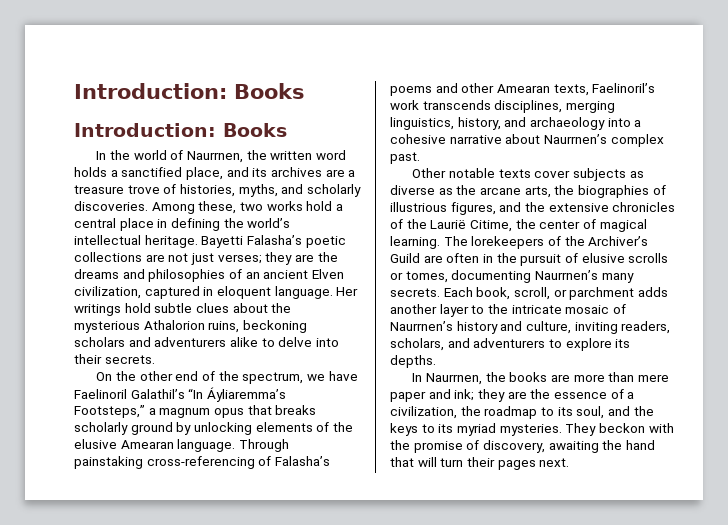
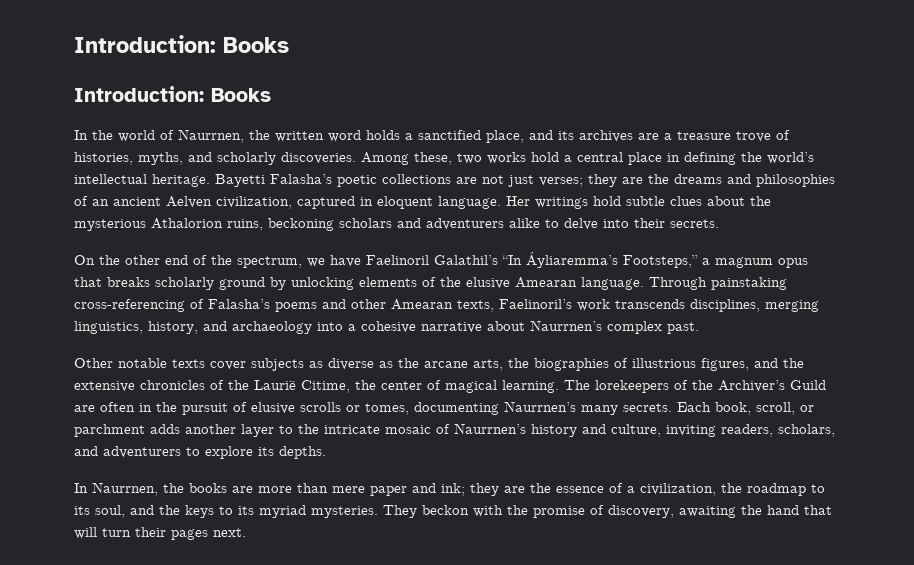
[311,269,344,279] Elven -> [166,196,212,208] Aelven

